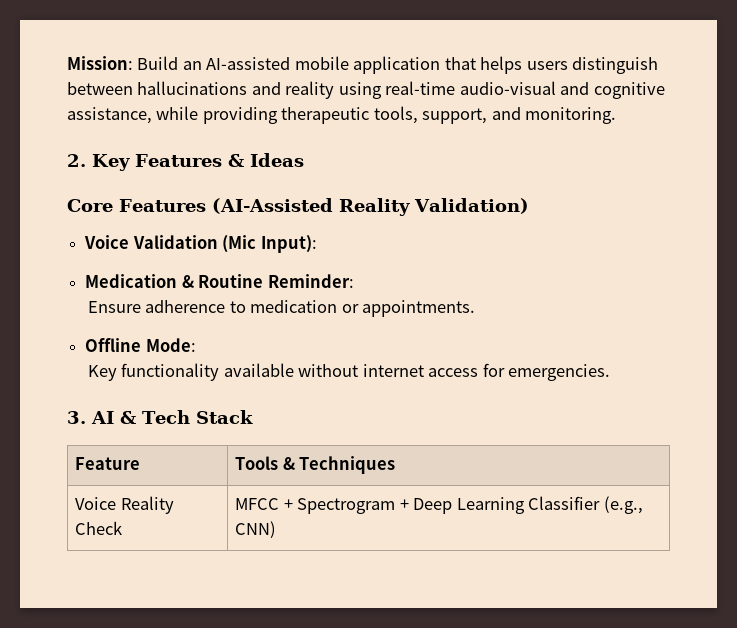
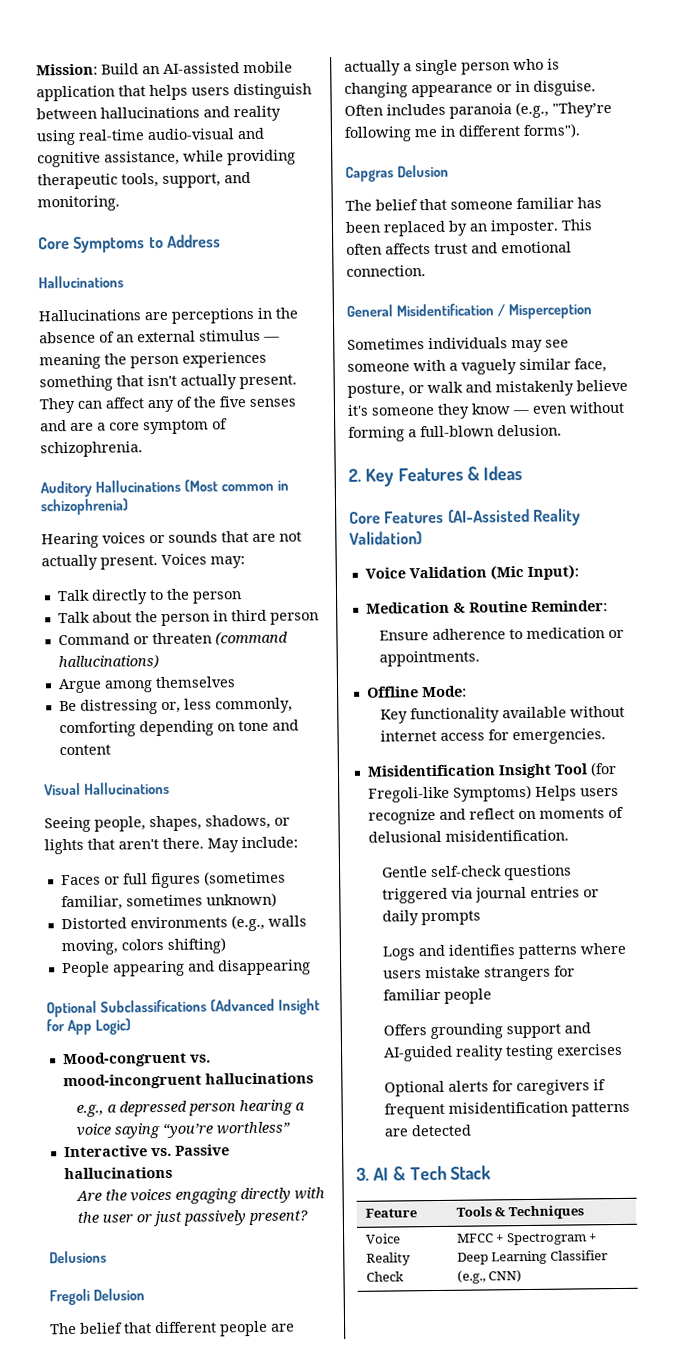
(617, 115) none -> [38,234,221,253] [38,275,124,289] [38,307,298,324] [39,329,280,344] [39,351,267,370] [39,374,297,392] [39,396,296,414] [40,418,228,435] [40,441,143,458] [40,479,289,498] [40,498,129,516] [41,531,302,549] [41,553,245,571] [56,588,242,605] [57,609,319,627] [57,630,288,646] [57,655,159,670] [57,676,236,694] [58,697,293,715] [58,719,299,738] [58,744,111,756] [44,781,170,796] [44,814,290,833] [44,836,298,855] [60,870,286,889] [60,892,277,911] [60,914,307,932] [60,937,226,956] [61,959,311,978] [46,998,320,1018] [46,1018,131,1036] [62,1051,211,1068] [62,1072,314,1090] [75,1099,305,1117] [75,1121,290,1139] [63,1144,230,1158] [63,1166,173,1180] [75,1187,325,1204] [76,1210,308,1227] [49,1250,107,1264] [49,1288,145,1306] [50,1320,295,1337] [344,58,560,76] [344,80,596,98] [344,101,612,119] [344,123,581,142] [345,164,449,182] [345,197,602,211] [345,219,593,237] [346,241,572,255] [346,265,426,277] [346,303,592,320] [347,337,569,353] [347,358,607,375] [347,379,628,398] [347,401,625,419] [348,424,562,442] // Core Symptoms to Address // Hallucinations // Hallucinations are perceptions in the absence of an external stimulus — meaning the person experiences something that isn't actually present. They can affect any of the five senses and are a core symptom of schizophrenia. // Auditory Hallucinations (Most common in schizophrenia) // Hearing voices or sounds that are not actually present. Voices may: // Talk directly to the person // Talk about the person in third person // Command or threaten (command hallucinations) // Argue among themselves // Be distressing or, less commonly, comforting depending on tone and content // Visual Hallucinations // Seeing people, shapes, shadows, or lights that aren't there. May include: // Faces or full figures (sometimes familiar, sometimes unknown) // Distorted environments (e.g., walls moving, colors shifting) // People appearing and disappearing // Optional Subclassifications (Advanced Insight for App Logic) // Mood-congruent vs. mood-incongruent hallucinations // e.g., a depressed person hearing a voice saying “you’re worthless” // Interactive vs. Passive hallucinations // Are the voices engaging directly with the user or just passively present? // Delusions // Fregoli Delusion // The belief that different people are actually a single person who is changing appearance or in disguise. Often includes paranoia (e.g., "They’re following me in different forms"). // Capgras Delusion // The belief that someone familiar has been replaced by an imposter. This often affects trust and emotional connection. // General Misidentification / Misperception // Sometimes individuals may see someone with a vaguely similar face, posture, or walk and mistakenly believe it's someone they know — even without forming a full-blown delusion.
(610, 372) none -> [366,762,617,779] [367,784,619,803] [367,806,624,825] [367,829,569,843] [381,864,572,881] [381,886,599,904] [381,910,481,926] [381,942,626,961] [382,965,575,982] [382,988,492,1004] [382,1022,591,1040] [382,1043,623,1062] [383,1079,606,1097] [383,1101,630,1119] [383,1124,471,1137] // Misidentification Insight Tool (for Fregoli-like Symptoms) Helps users recognize and reflect on moments of delusional misidentification. // Gentle self-check questions triggered via journal entries or daily prompts // Logs and identifies patterns where users mistake strangers for familiar people // Offers grounding support and AI-guided reality testing exercises // Optional alerts for caregivers if frequent misidentification patterns are detected

